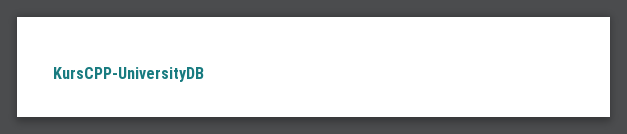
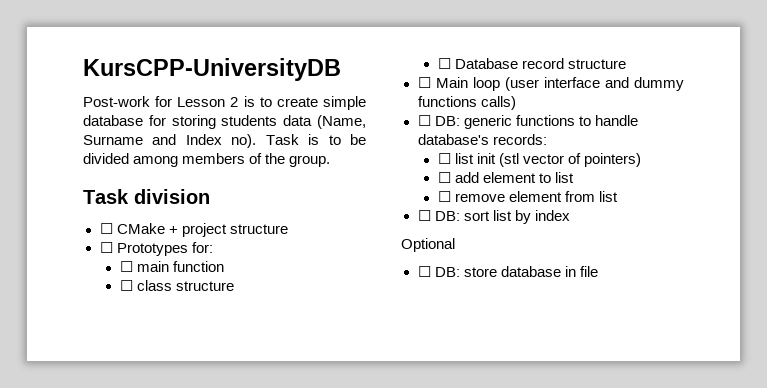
(204, 74) none -> [83,96,366,110] [83,115,366,129] [83,134,367,148] [83,153,331,167] [83,189,210,204] [99,223,288,237] [99,242,213,256] [119,261,224,272] [119,280,234,291] [437,58,626,69] [417,77,684,91] [417,96,516,110] [417,115,638,129] [417,134,547,145] [437,153,642,167] [437,172,574,183] [437,191,618,202] [417,210,570,224] [401,238,455,252] [417,266,598,277] // Post-work for Lesson 2 is to create simple database for storing students data (Name, Surname and Index no). Task is to be divided among members of the group. // Task division // ☐ CMake + project structure // ☐ Prototypes for: // ☐ main function // ☐ class structure // ☐ Database record structure // ☐ Main loop (user interface and dummy functions calls) // ☐ DB: generic functions to handle database's records: // ☐ list init (stl vector of pointers) // ☐ add element to list // ☐ remove element from list // ☐ DB: sort list by index // Optional // ☐ DB: store database in file

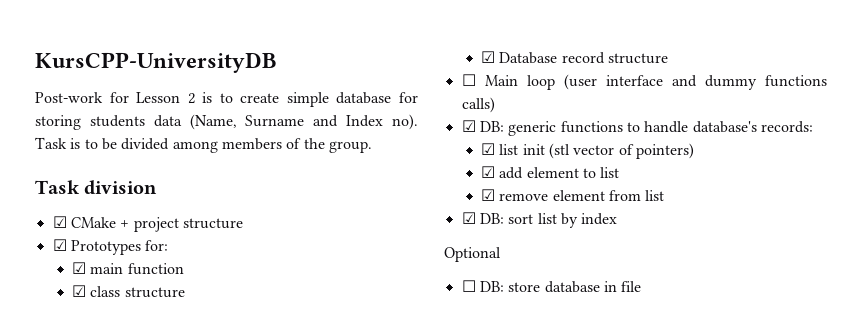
[99,223,113,234] ☐ -> [52,216,67,228] ☑
[99,242,113,253] ☐ -> [52,239,67,251] ☑
[119,261,133,272] ☐ -> [71,262,86,274] ☑
[119,280,133,291] ☐ -> [71,285,86,297] ☑
[437,58,451,69] ☐ -> [480,51,495,63] ☑
[417,115,431,126] ☐ -> [461,120,476,132] ☑
[437,153,451,164] ☐ -> [480,143,495,155] ☑
[437,172,451,183] ☐ -> [480,166,495,178] ☑
[437,191,451,202] ☐ -> [480,189,495,201] ☑
[417,210,431,221] ☐ -> [461,212,476,224] ☑

